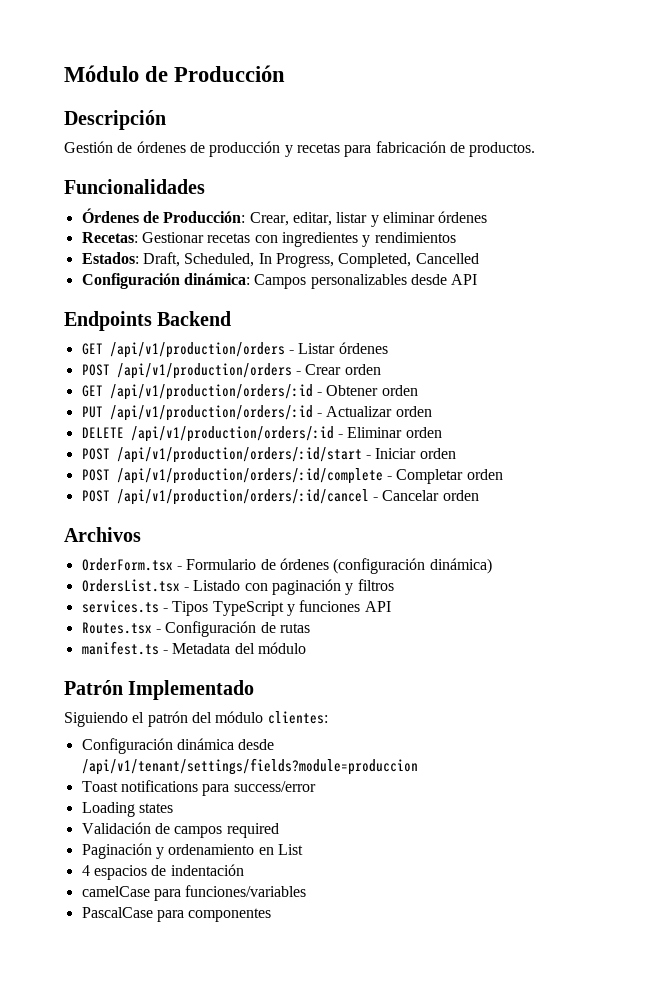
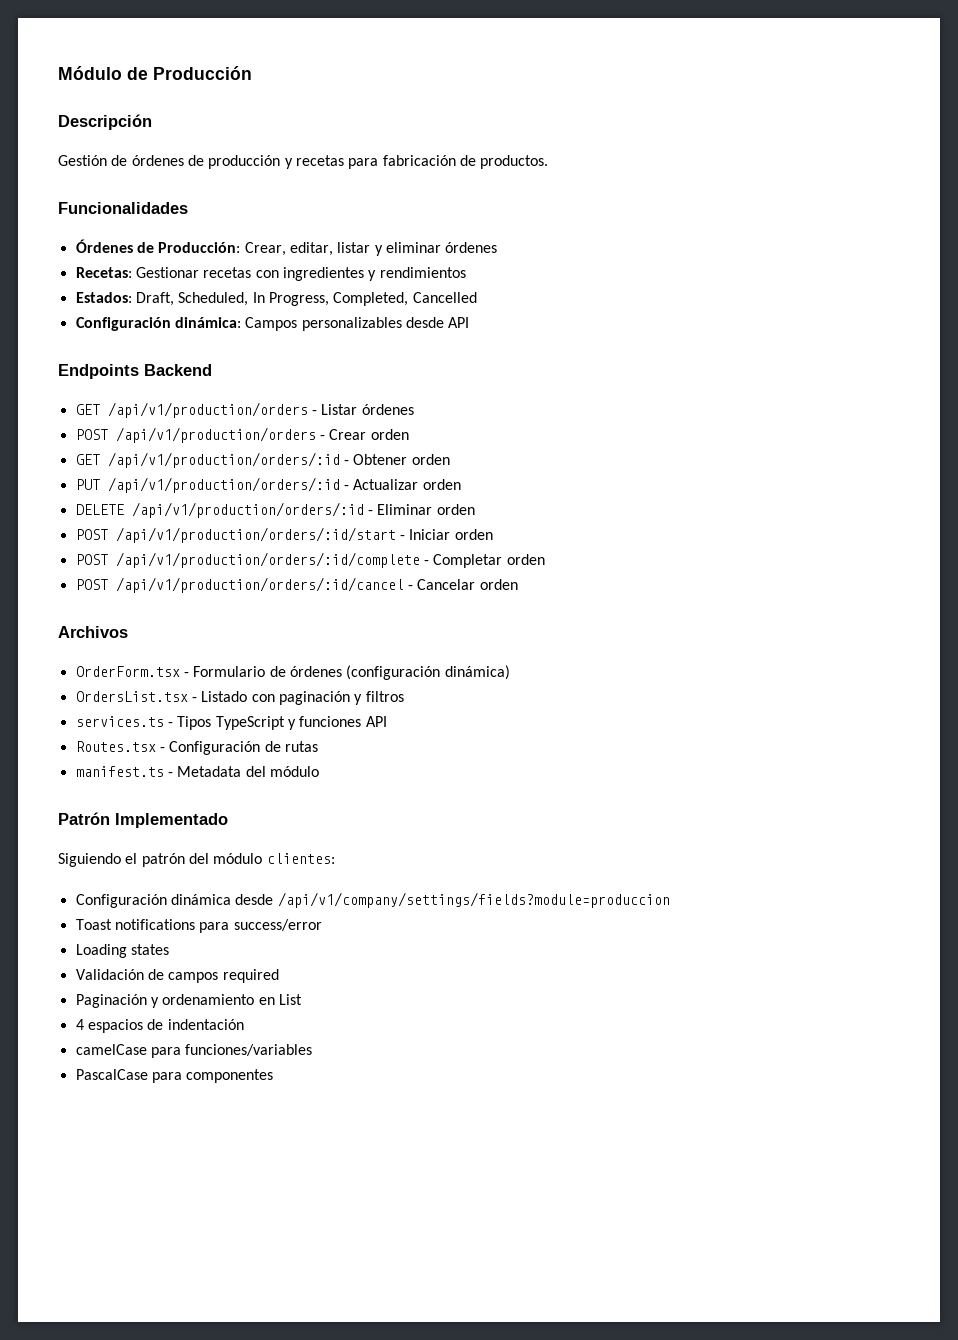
[81,758,418,775] /api/v1/tenant/settings/fields?module=produccion -> [277,892,670,908] /api/v1/company/settings/fields?module=produccion

